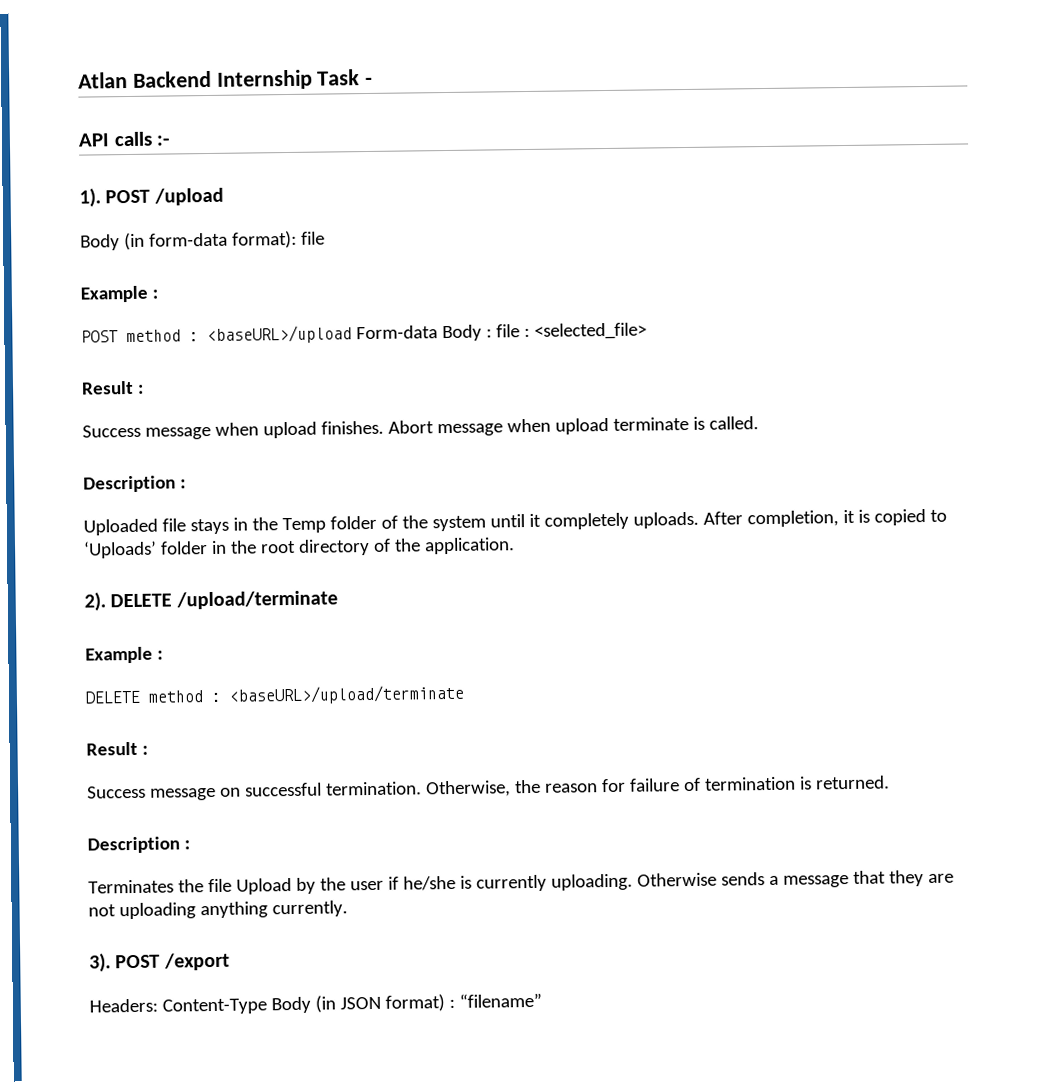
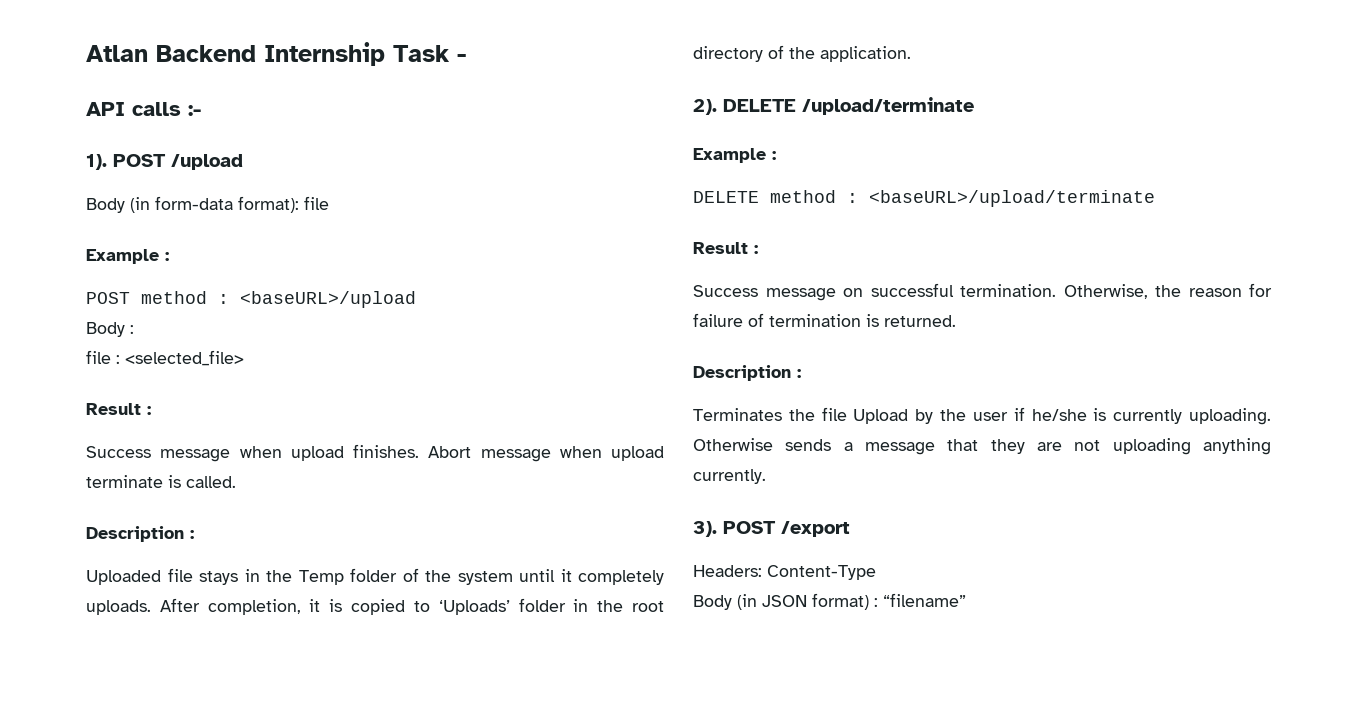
[355,325,438,340] Form-data -> (416, 299) //
(492, 333) none -> (134, 329) //
(267, 1006) none -> (876, 572) //

